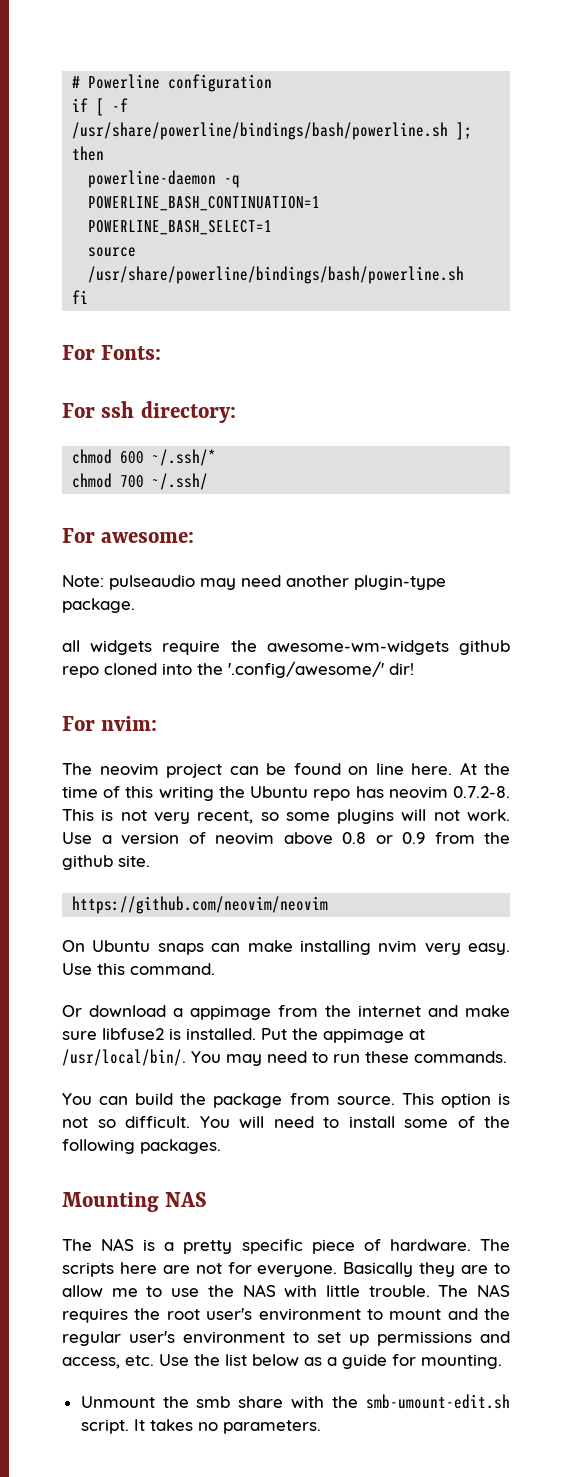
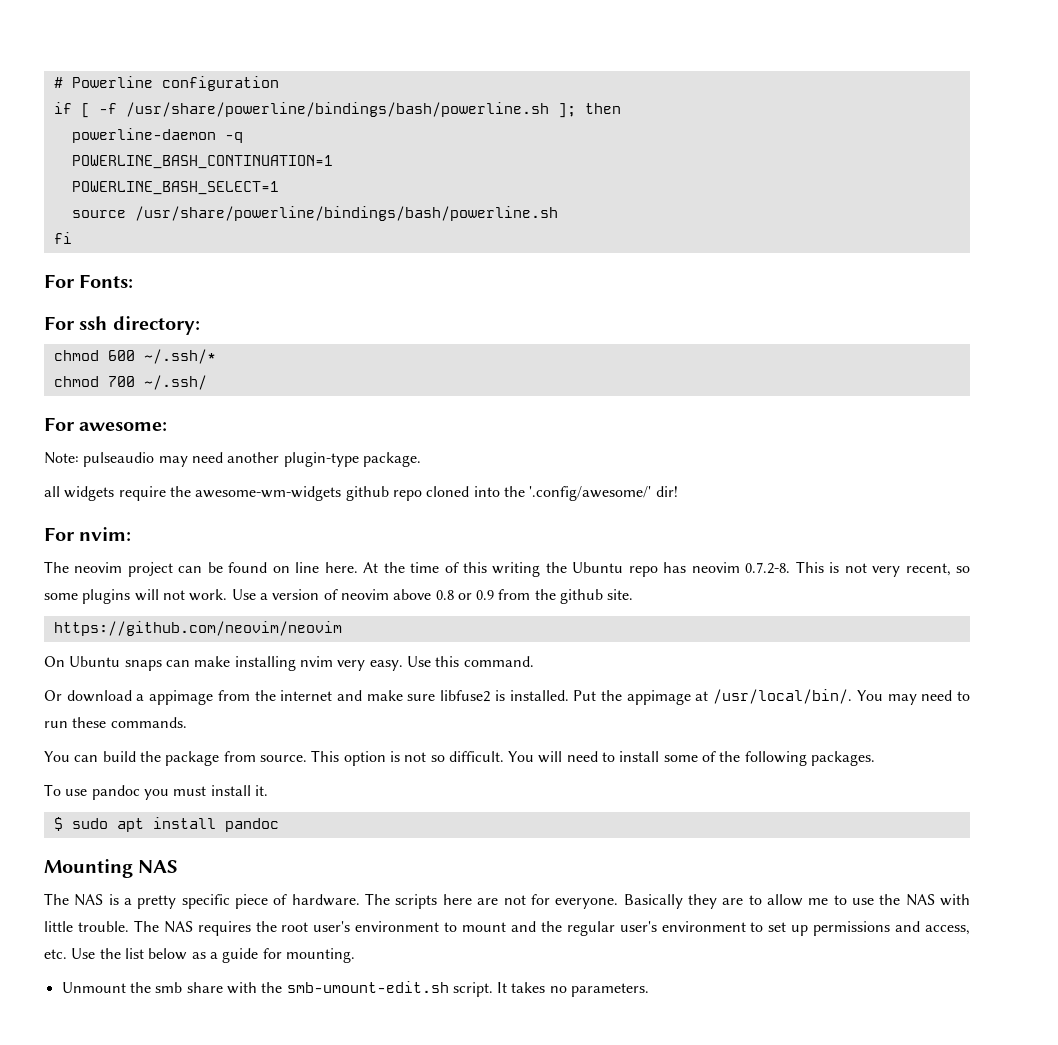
(221, 1146) none -> [44,784,268,800] [53,817,279,832] // To use pandoc you must install it. // $ sudo apt install pandoc

